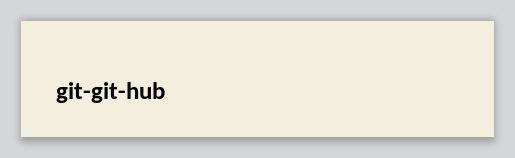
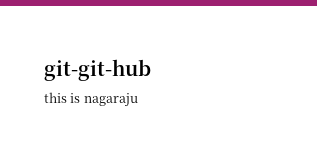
(165, 92) none -> [44,92,138,107] // this is nagaraju

